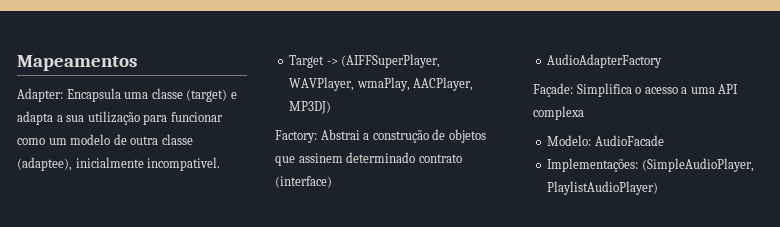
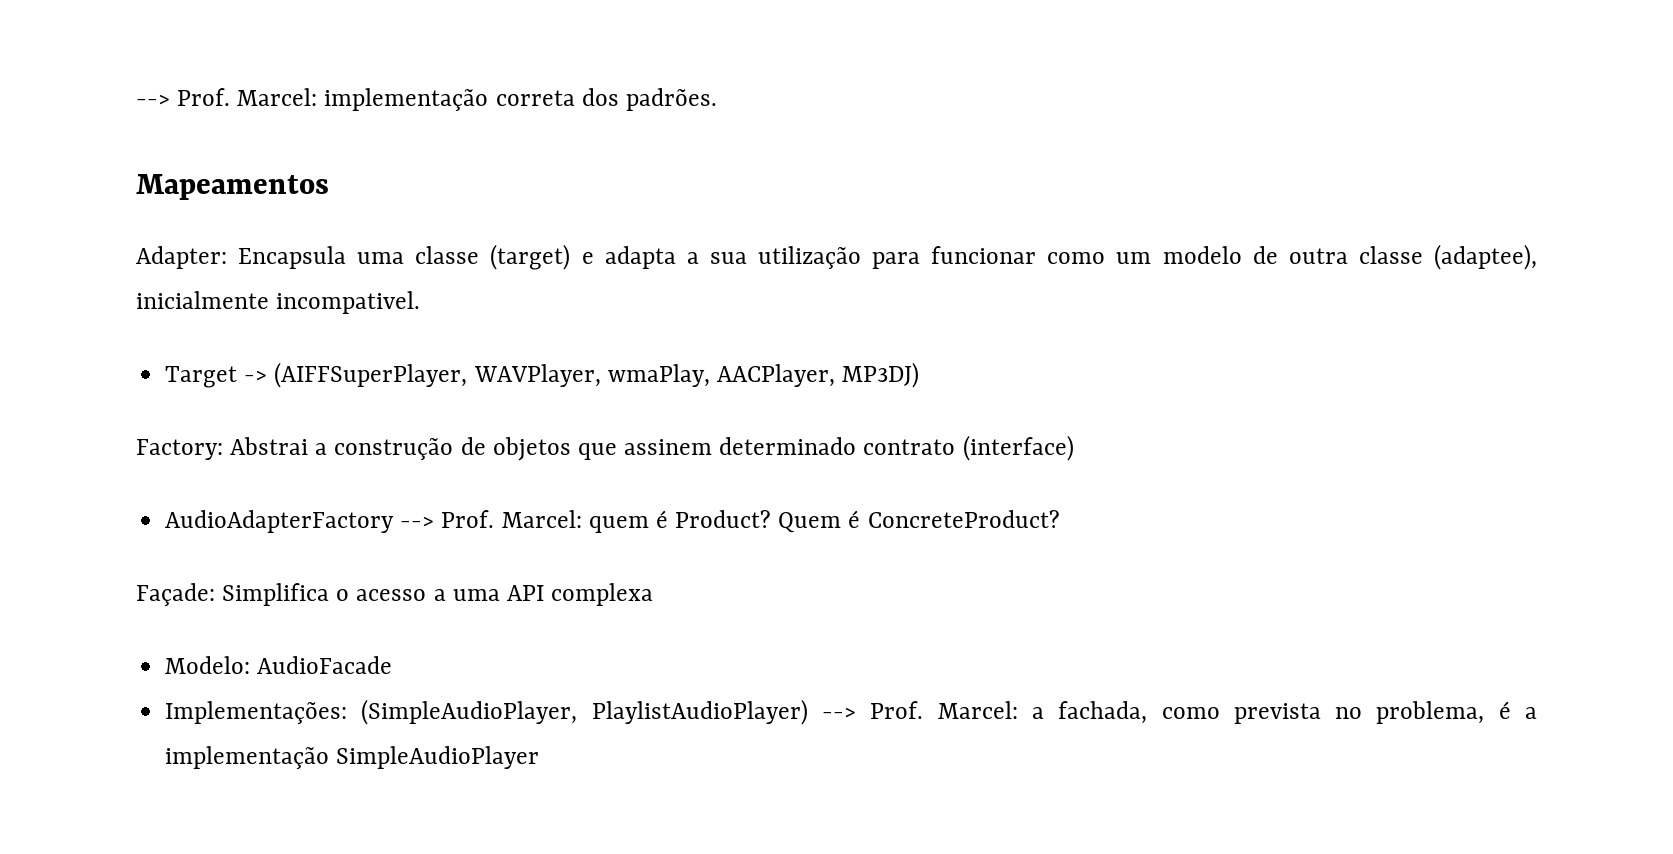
(17, 63) none -> [136,88,717,111] --> Prof. Marcel: implementação correta dos padrões. //
(663, 61) none -> [400,510,1060,533] --> Prof. Marcel: quem é Product? Quem é ConcreteProduct?
(659, 188) none -> [822,701,1537,724] [165,746,540,769] --> Prof. Marcel: a fachada, como prevista no problema, é a implementação SimpleAudioPlayer

